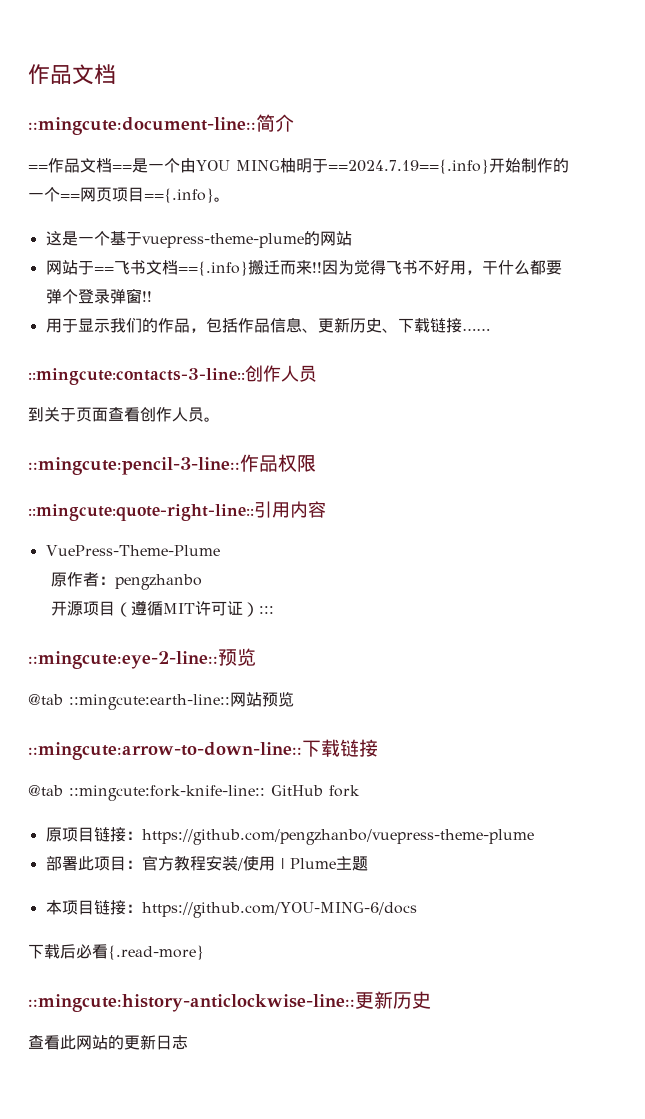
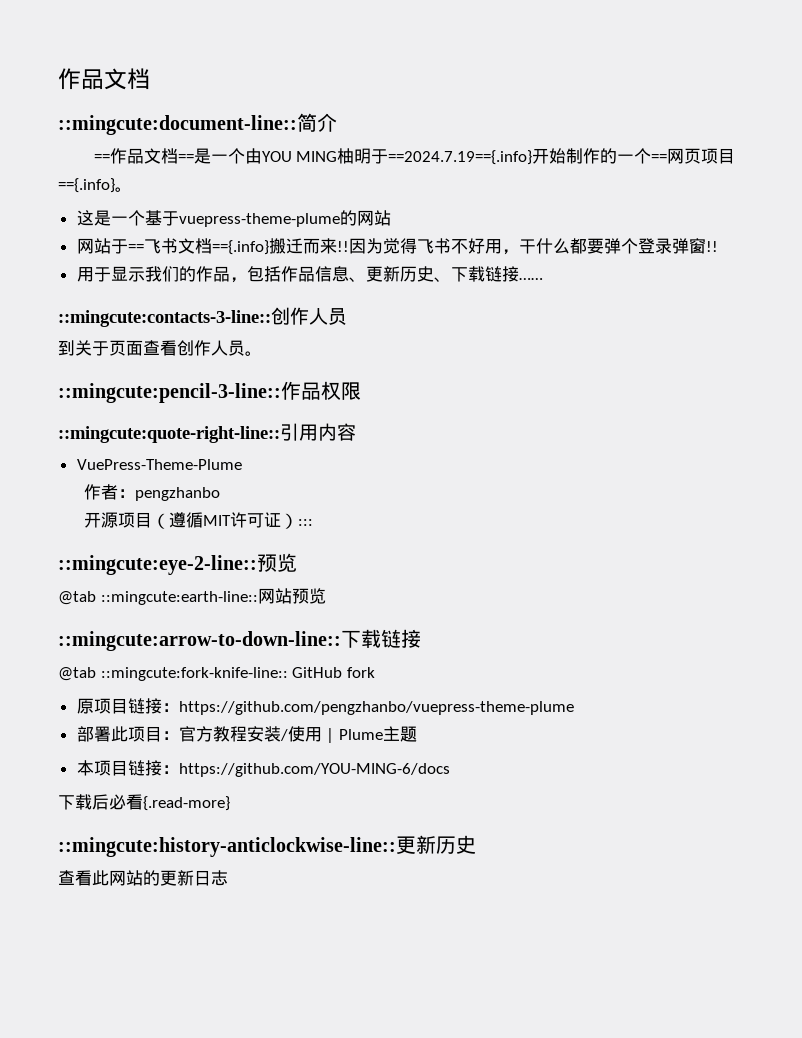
[51,572,68,587] 原 -> (242, 464) none

